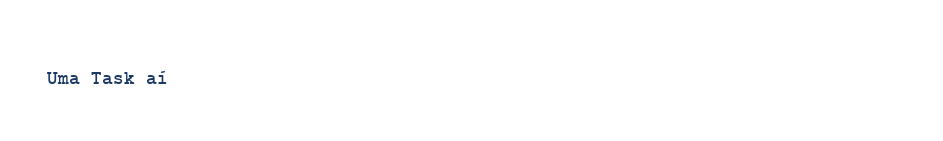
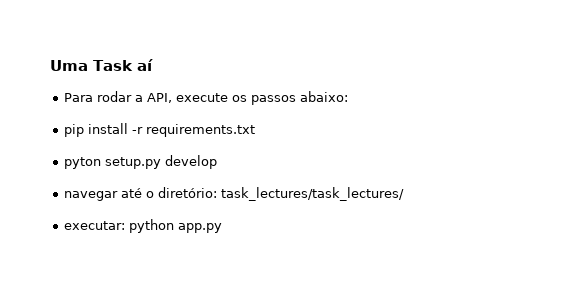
(168, 78) none -> [64,91,349,105] [64,123,256,137] [64,155,218,169] [64,187,405,201] [64,219,223,233] // Para rodar a API, execute os passos abaixo: // pip install -r requirements.txt // pyton setup.py develop // navegar até o diretório: task_lectures/task_lectures/ // executar: python app.py

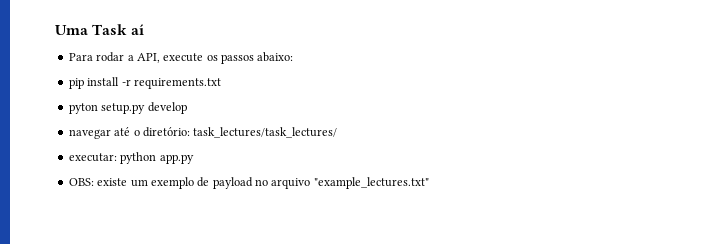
(223, 228) none -> [68,177,429,189] // OBS: existe um exemplo de payload no arquivo "example_lectures.txt"

